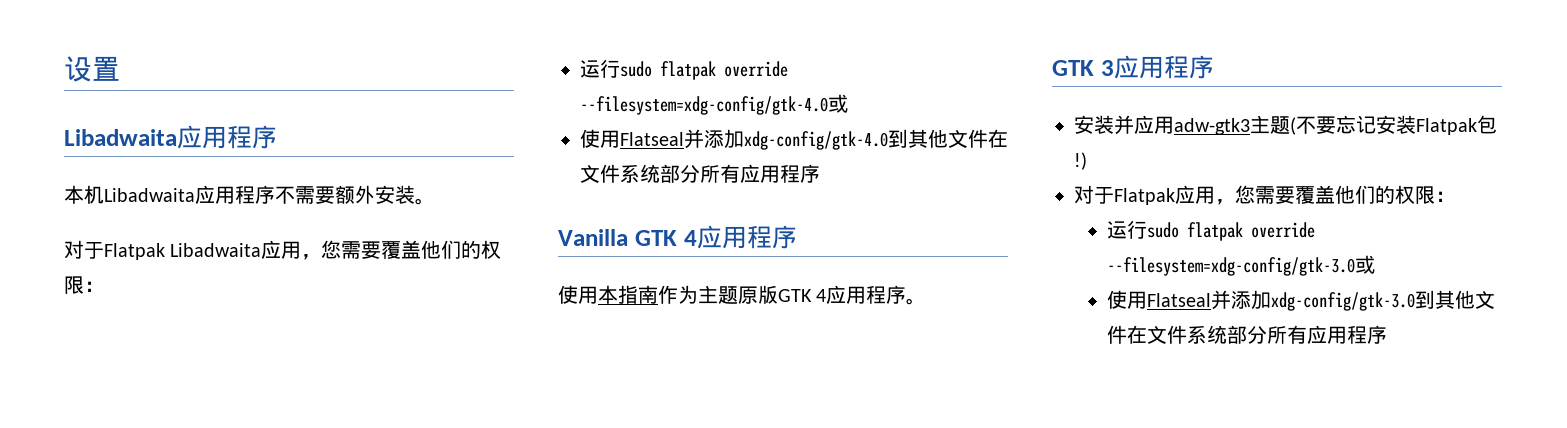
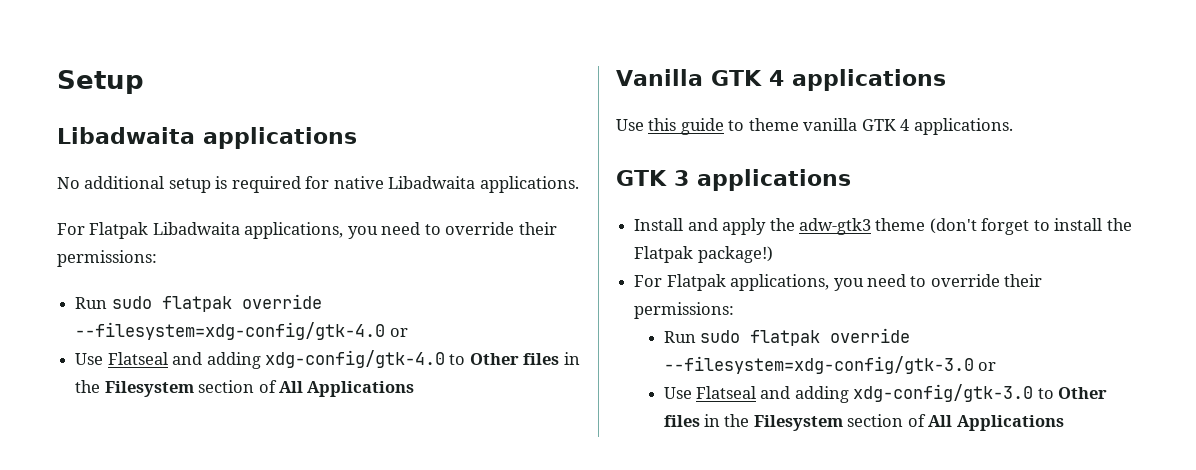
[64,56,120,82] [64,125,277,149] [64,185,435,205] [64,240,502,260] [64,276,104,294] [580,59,788,80] [580,94,848,115] [580,129,1008,150] [580,164,820,183] [558,225,797,249] [558,285,927,305] [1052,55,1214,79] [1074,115,1497,135] [1074,152,1087,170] [1074,185,1455,205] [1107,220,1316,241] [1107,255,1376,276] [1107,290,1496,311] [1107,325,1388,344] 设置 // Libadwaita应用程序 // 本机Libadwaita应用程序不需要额外安装。 // 对于Flatpak Libadwaita应用，您需要覆盖他们的权限： // 运行sudo flatpak override --filesystem=xdg-config/gtk-4.0或 // 使用Flatseal并添加xdg-config/gtk-4.0到其他文件在文件系统部分所有应用程序 // Vanilla GTK 4应用程序 // 使用本指南作为主题原版GTK 4应用程序。 // GTK 3应用程序 // 安装并应用adw-gtk3主题(不要忘记安装Flatpak包!) // 对于Flatpak应用，您需要覆盖他们的权限： // 运行sudo flatpak override --filesystem=xdg-config/gtk-3.0或 // 使用Flatseal并添加xdg-config/gtk-3.0到其他文件在文件系统部分所有应用程序 -> [57,70,144,94] [57,127,357,149] [57,176,579,193] [57,222,557,239] [57,250,157,267] [75,294,322,312] [75,322,408,340] [75,350,580,369] [75,380,415,397] [616,69,946,91] [616,118,1013,135] [616,169,851,191] [634,218,1132,235] [634,246,773,263] [634,274,1043,291] [634,302,735,319] [663,328,911,346] [663,356,997,374] [663,384,1108,403] [663,414,1064,431] Setup // Libadwaita applications // No additional setup is required for native Libadwaita applications. // For Flatpak Libadwaita applications, you need to override their permissions: // Run sudo flatpak override --filesystem=xdg-config/gtk-4.0 or // Use Flatseal and adding xdg-config/gtk-4.0 to Other files in the Filesystem section of All Applications // Vanilla GTK 4 applications // Use this guide to theme vanilla GTK 4 applications. // GTK 3 applications // Install and apply the adw-gtk3 theme (don't forget to install the Flatpak package!) // For Flatpak applications, you need to override their permissions: // Run sudo flatpak override --filesystem=xdg-config/gtk-3.0 or // Use Flatseal and adding xdg-config/gtk-3.0 to Other files in the Filesystem section of All Applications

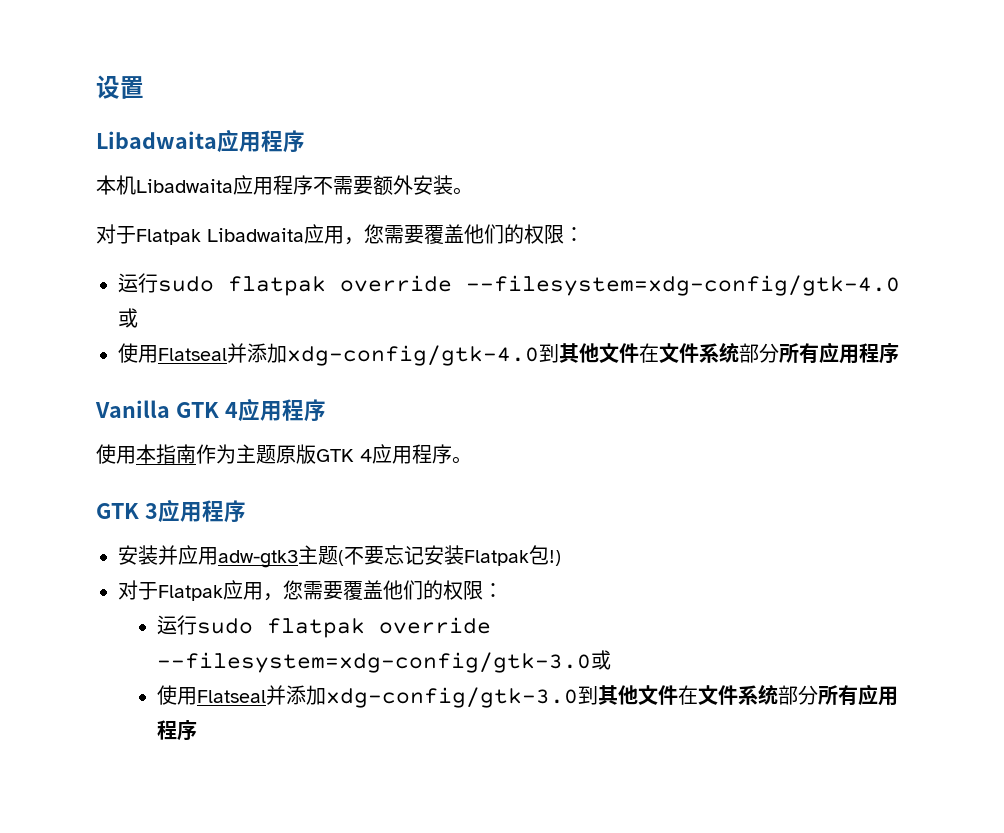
[57,70,144,94] [57,127,357,149] [57,176,579,193] [57,222,557,239] [57,250,157,267] [75,294,322,312] [75,322,408,340] [75,350,580,369] [75,380,415,397] [616,69,946,91] [616,118,1013,135] [616,169,851,191] [634,218,1132,235] [634,246,773,263] [634,274,1043,291] [634,302,735,319] [663,328,911,346] [663,356,997,374] [663,384,1108,403] [663,414,1064,431] Setup // Libadwaita applications // No additional setup is required for native Libadwaita applications. // For Flatpak Libadwaita applications, you need to override their permissions: // Run sudo flatpak override --filesystem=xdg-config/gtk-4.0 or // Use Flatseal and adding xdg-config/gtk-4.0 to Other files in the Filesystem section of All Applications // Vanilla GTK 4 applications // Use this guide to theme vanilla GTK 4 applications. // GTK 3 applications // Install and apply the adw-gtk3 theme (don't forget to install the Flatpak package!) // For Flatpak applications, you need to override their permissions: // Run sudo flatpak override --filesystem=xdg-config/gtk-3.0 or // Use Flatseal and adding xdg-config/gtk-3.0 to Other files in the Filesystem section of All Applications -> [96,75,144,99] [96,129,305,153] [96,175,473,195] [96,224,584,245] [118,273,900,296] [118,308,138,328] [118,342,899,366] [95,398,326,422] [96,444,472,464] [96,499,246,523] [118,545,561,568] [118,580,503,601] [157,615,492,638] [157,650,612,673] [157,684,899,708] [157,720,198,741] 设置 // Libadwaita应用程序 // 本机Libadwaita应用程序不需要额外安装。 // 对于Flatpak Libadwaita应用，您需要覆盖他们的权限： // 运行sudo flatpak override --filesystem=xdg-config/gtk-4.0或 // 使用Flatseal并添加xdg-config/gtk-4.0到其他文件在文件系统部分所有应用程序 // Vanilla GTK 4应用程序 // 使用本指南作为主题原版GTK 4应用程序。 // GTK 3应用程序 // 安装并应用adw-gtk3主题(不要忘记安装Flatpak包!) // 对于Flatpak应用，您需要覆盖他们的权限： // 运行sudo flatpak override --filesystem=xdg-config/gtk-3.0或 // 使用Flatseal并添加xdg-config/gtk-3.0到其他文件在文件系统部分所有应用程序

